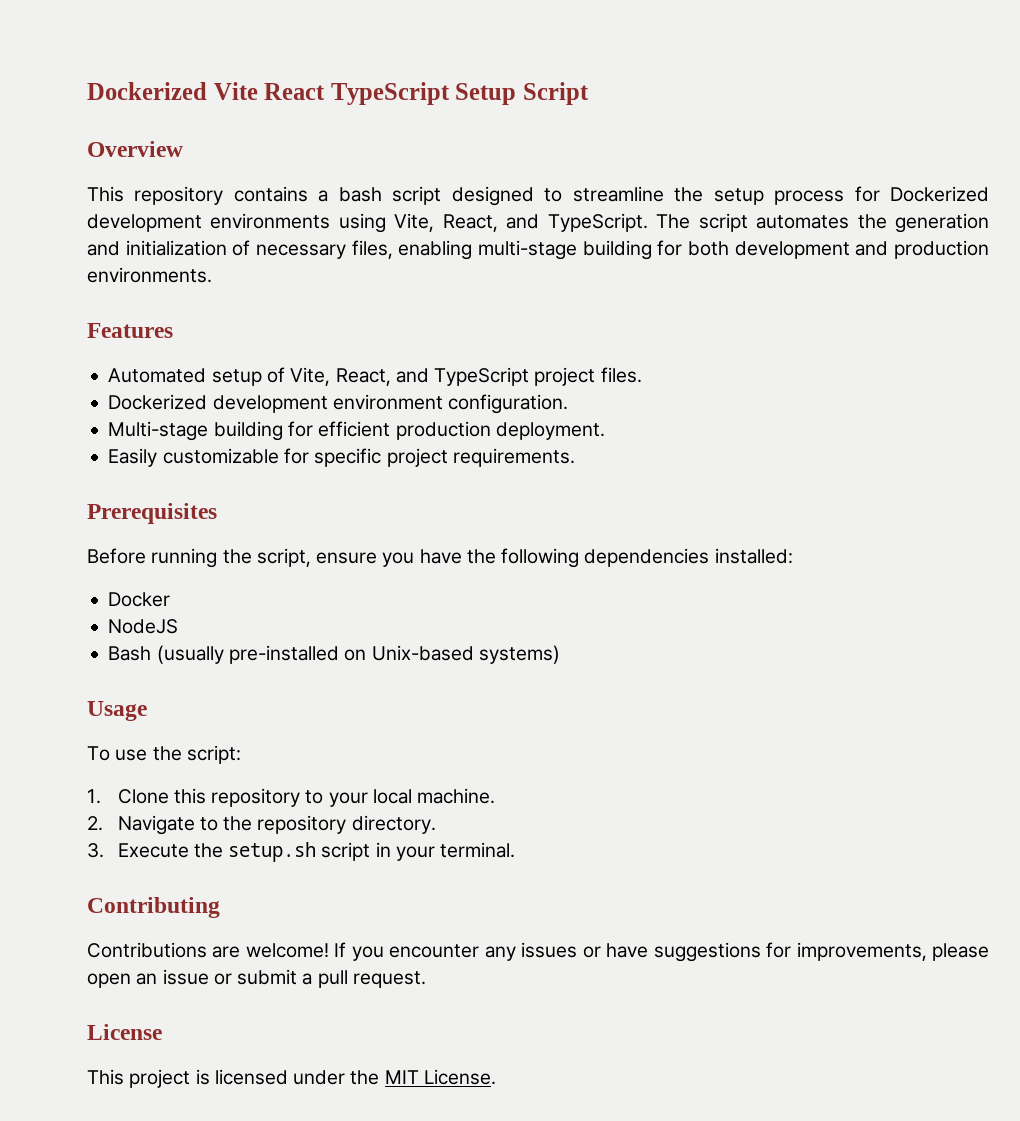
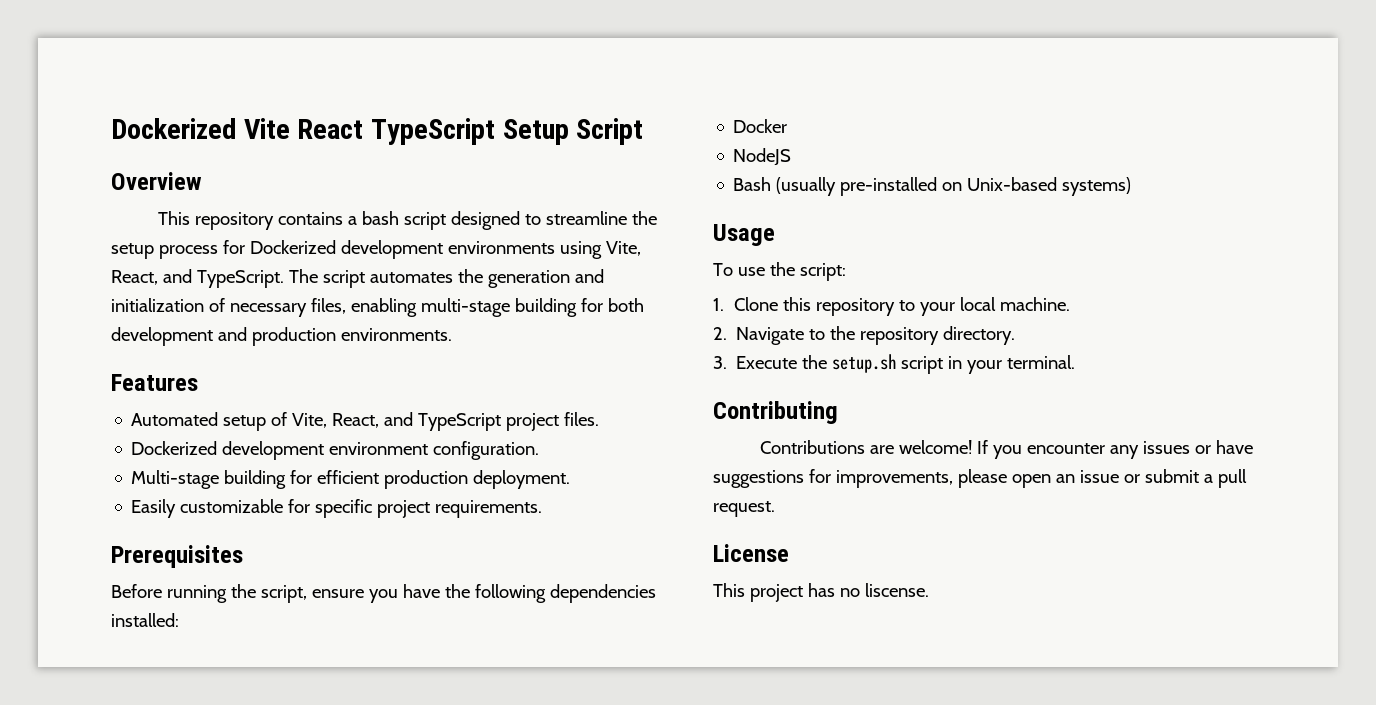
[195,1069,496,1085] is licensed under the MIT License. -> [807,583,929,597] has no liscense.

